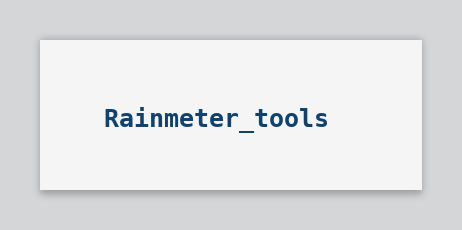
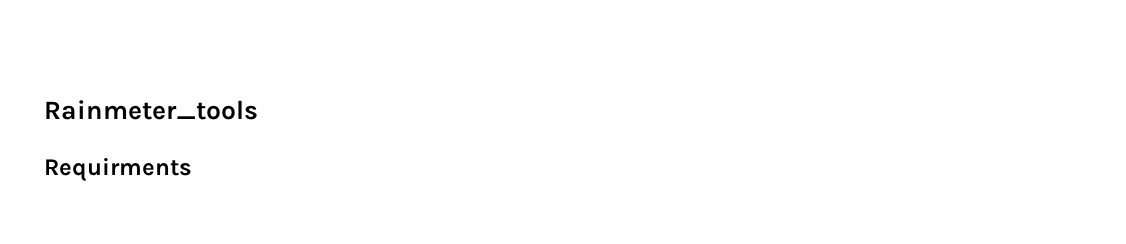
(329, 120) none -> [44,157,192,182] // Requirments

